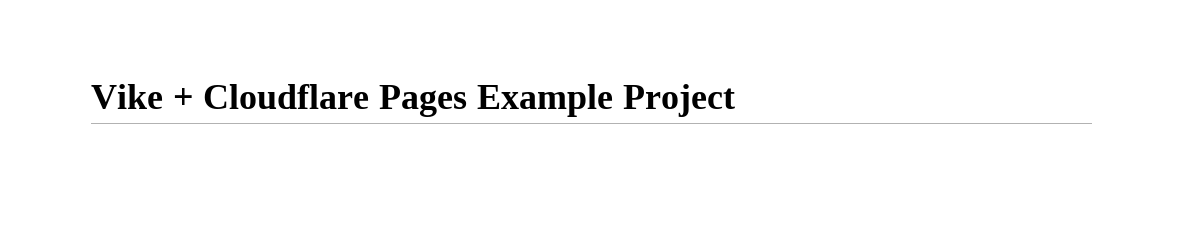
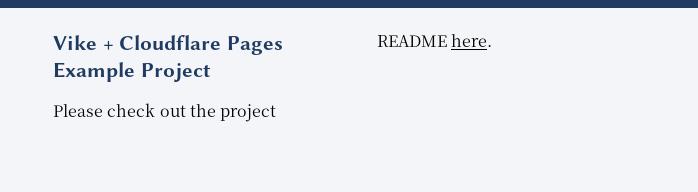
(735, 100) none -> [53,103,277,122] [377,34,493,47] // Please check out the project README here.

